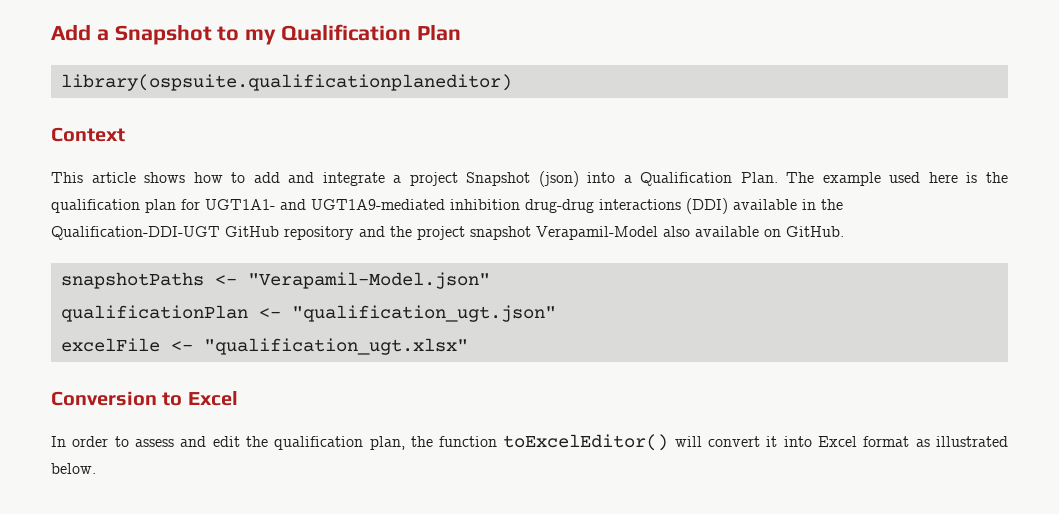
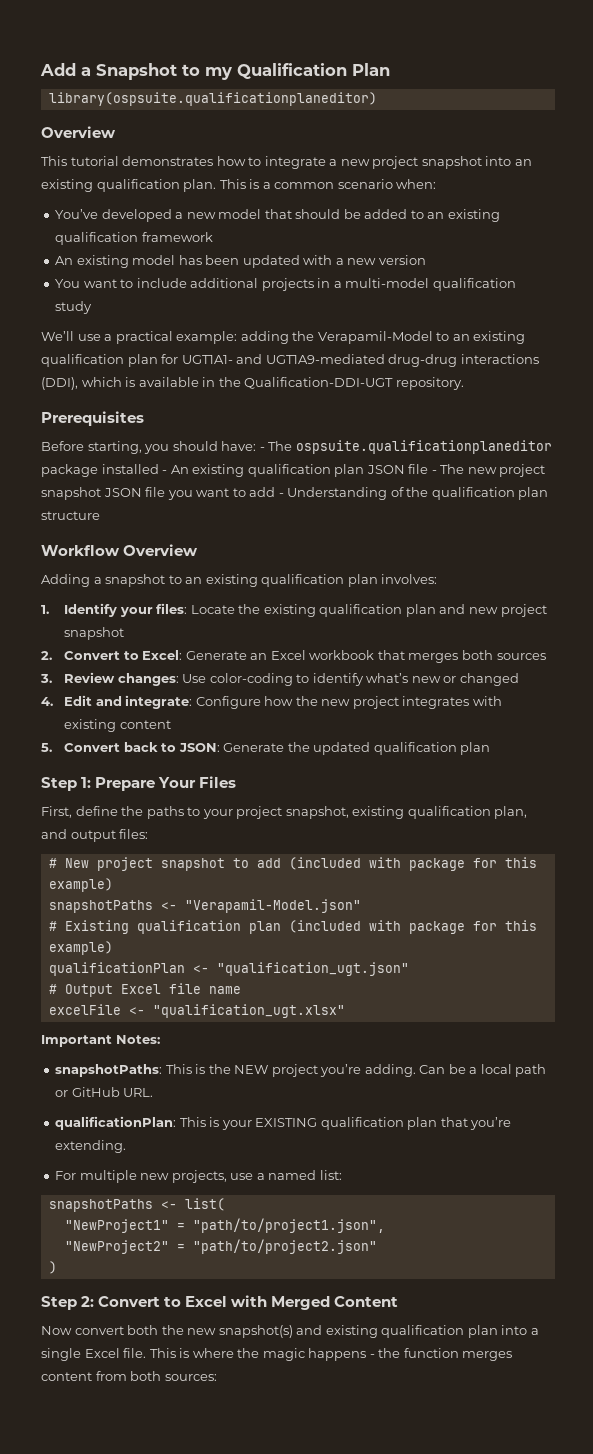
[51,127,125,142] [51,171,1008,187] Context // This article shows how to add and integrate a project Snapshot (json) into a Qualification Plan. The example used here is the -> [41,126,116,138] [41,156,532,169] [41,179,437,192] [55,209,500,222] [55,232,213,245] [55,255,426,268] [55,278,516,291] [55,301,93,314] [41,331,526,344] Overview // This tutorial demonstrates how to integrate a new project snapshot into an existing qualification plan. This is a common scenario when: // You’ve developed a new model that should be added to an existing qualification framework // An existing model has been updated with a new version // You want to include additional projects in a multi-model qualification study // We’ll use a practical example: adding the Verapamil-Model to an existing
[450,199,520,210] inhibition -> (385, 359) none
[686,198,728,214] (DDI) -> [41,377,136,390] (DDI), which is
[225,226,844,240] [60,272,490,289] [60,305,556,322] [60,338,468,355] [51,391,238,406] [51,434,1008,451] [51,463,96,474] GitHub repository and the project snapshot Verapamil-Model also available on GitHub. // snapshotPaths <- "Verapamil-Model.json" // qualificationPlan <- "qualification_ugt.json" // excelFile <- "qualification_ugt.xlsx" // Conversion to Excel // In order to assess and edit the qualification plan, the function toExcelEditor() will convert it into Excel format as illustrated below. -> [395,377,464,390] [41,411,144,426] [41,440,552,454] [41,464,546,477] [41,487,549,500] [41,511,100,520] [41,544,199,556] [41,574,438,587] [41,603,547,617] [64,627,125,640] [41,650,546,663] [40,672,519,686] [41,695,502,709] [64,719,171,732] [41,742,491,755] [41,776,237,791] [41,806,528,819] [41,829,149,842] [48,857,537,871] [48,878,113,892] [48,899,361,913] [48,920,537,934] [48,941,113,955] [48,962,409,976] [48,983,241,997] [48,1004,345,1018] [41,1035,160,1047] [55,1064,547,1077] [55,1087,154,1097] [55,1116,512,1130] [55,1140,127,1153] [55,1170,342,1183] [48,1198,225,1212] [64,1218,385,1233] [64,1239,377,1254] [48,1261,57,1274] [41,1295,399,1310] [41,1325,539,1338] [41,1348,513,1361] [41,1371,217,1381] repository. // Prerequisites // Before starting, you should have: - The ospsuite.qualificationplaneditor package installed - An existing qualification plan JSON file - The new project snapshot JSON file you want to add - Understanding of the qualification plan structure // Workflow Overview // Adding a snapshot to an existing qualification plan involves: // 1. Identify your files: Locate the existing qualification plan and new project snapshot // 2. Convert to Excel: Generate an Excel workbook that merges both sources // 3. Review changes: Use color-coding to identify what’s new or changed // 4. Edit and integrate: Configure how the new project integrates with existing content // 5. Convert back to JSON: Generate the updated qualification plan // Step 1: Prepare Your Files // First, define the paths to your project snapshot, existing qualification plan, and output files: // # New project snapshot to add (included with package for this example) // snapshotPaths <- "Verapamil-Model.json" // # Existing qualification plan (included with package for this example) // qualificationPlan <- "qualification_ugt.json" // # Output Excel file name // excelFile <- "qualification_ugt.xlsx" // Important Notes: // snapshotPaths: This is the NEW project you’re adding. Can be a local path or GitHub URL. // qualificationPlan: This is your EXISTING qualification plan that you’re extending. // For multiple new projects, use a named list: // snapshotPaths <- list( // "NewProject1" = "path/to/project1.json", // "NewProject2" = "path/to/project2.json" // ) // Step 2: Convert to Excel with Merged Content // Now convert both the new snapshot(s) and existing qualification plan into a single Excel file. This is where the magic happens - the function merges content from both sources:

